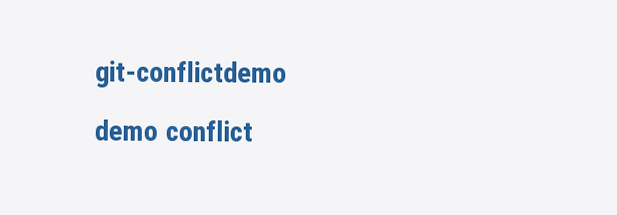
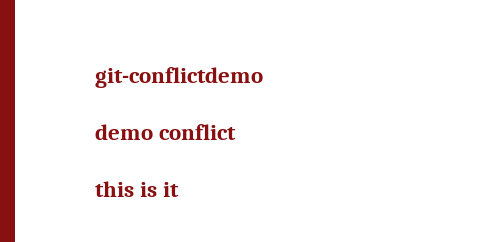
(253, 130) none -> [95,181,180,197] // this is it

